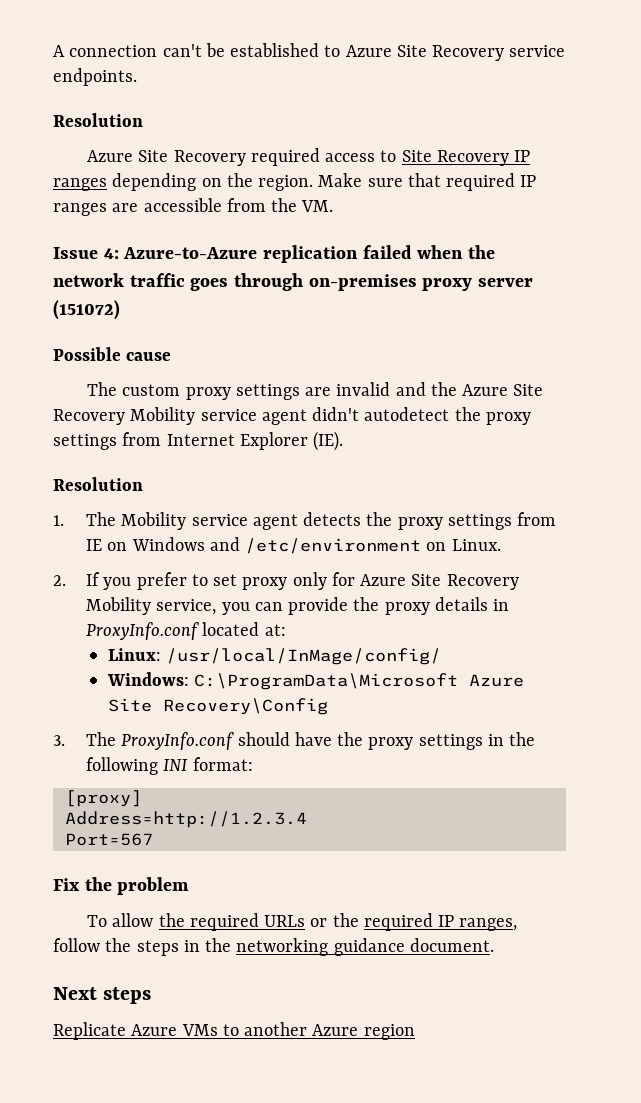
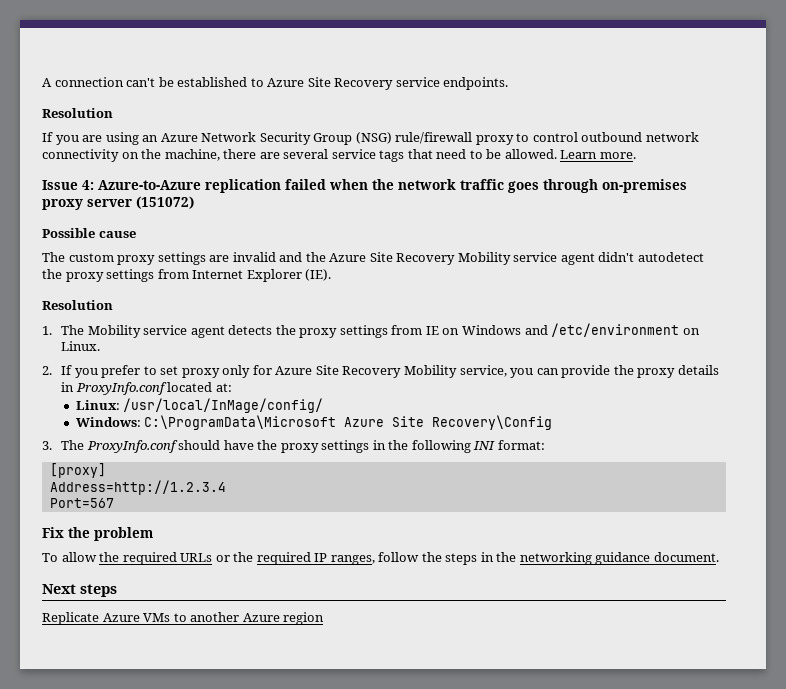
[87,148,531,166] [53,173,537,191] [53,198,334,216] Azure Site Recovery required access to Site Recovery IP ranges depending on the region. Make sure that required IP ranges are accessible from the VM. -> [42,132,699,145] [42,149,636,162] If you are using an Azure Network Security Group (NSG) rule/firewall proxy to control outbound network connectivity on the machine, there are several service tags that need to be allowed. Learn more.

